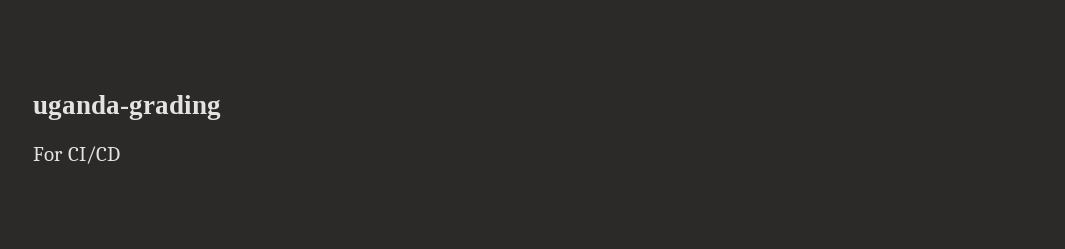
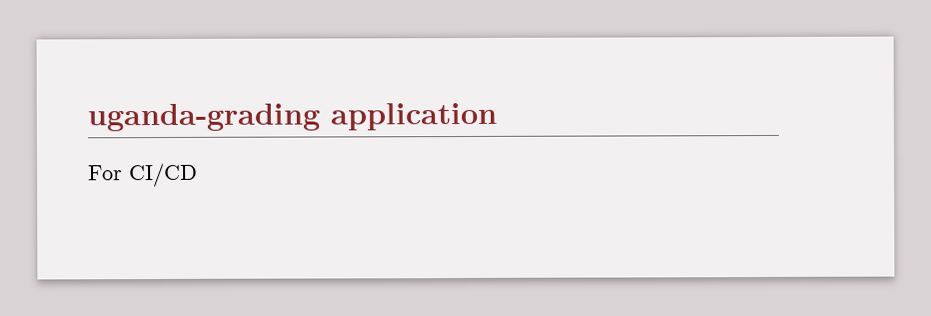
(221, 107) none -> [330,102,497,131] application

